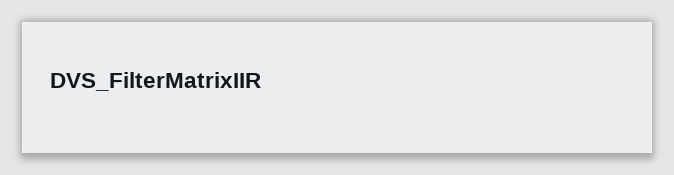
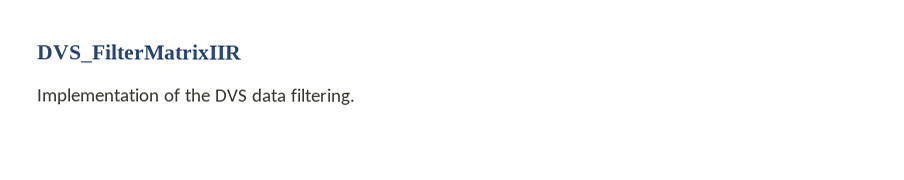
(261, 81) none -> [36,88,356,105] // Implementation of the DVS data filtering.

